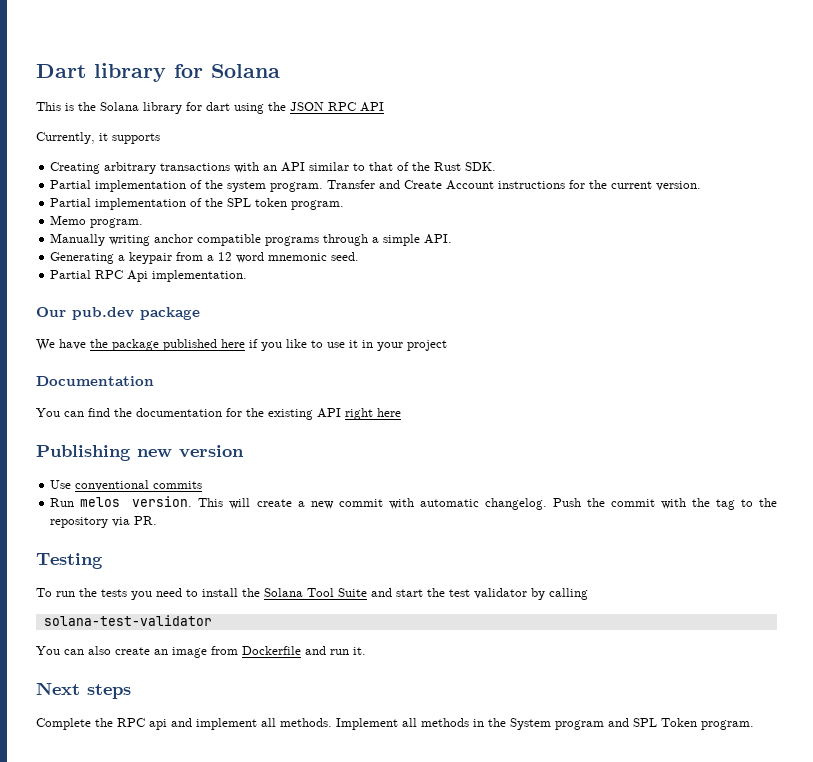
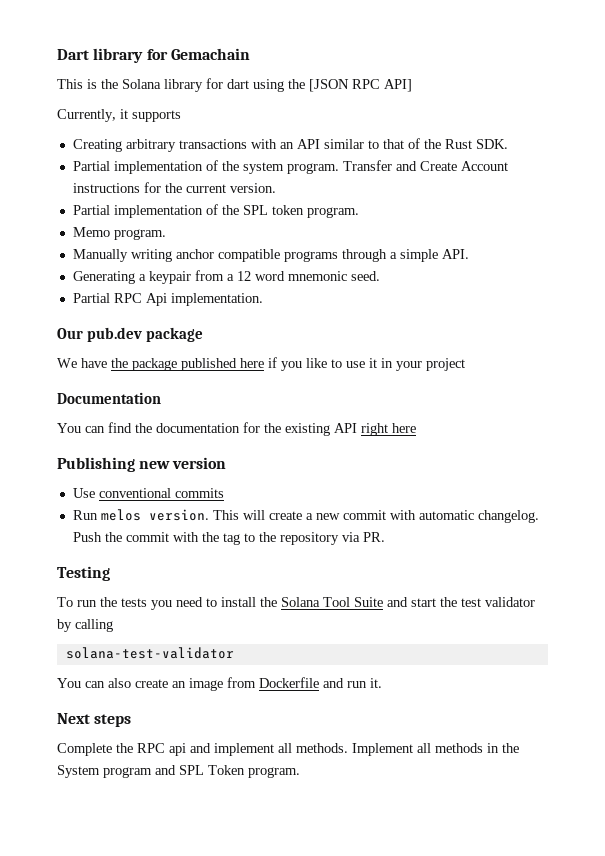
[211,64,280,78] Solana -> [170,48,250,60] Gemachain
[290,102,384,112] JSON RPC API -> [309,79,412,92] [JSON RPC API]

